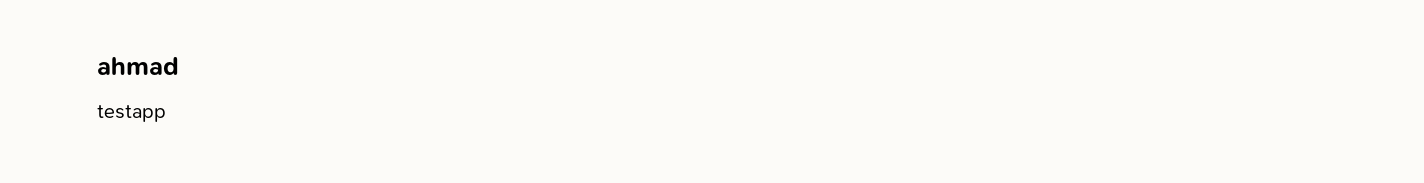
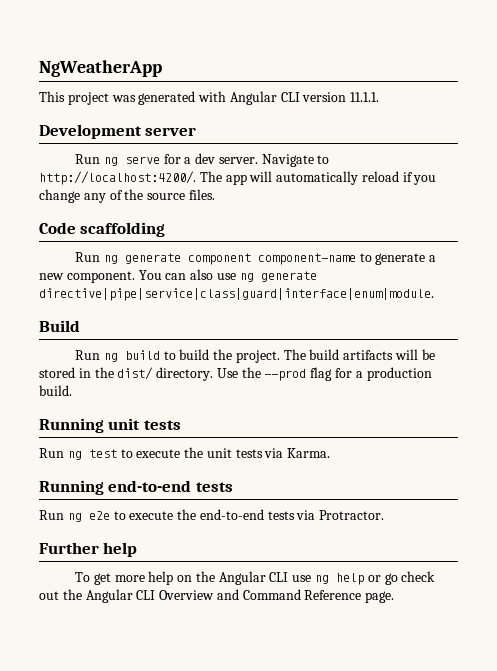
[97,57,179,75] [97,105,166,122] ahmad // testapp -> [39,60,162,77] [39,91,380,105] [39,124,197,139] [74,153,330,167] [39,171,437,185] [39,189,215,203] [39,222,166,237] [74,252,437,265] [39,269,317,283] [39,288,434,301] [39,320,80,332] [74,349,435,363] [39,367,432,381] [39,385,72,396] [39,418,181,433] [39,447,331,460] [39,480,233,495] [39,509,385,522] [39,542,138,557] [74,571,436,585] [39,589,395,603] NgWeatherApp // This project was generated with Angular CLI version 11.1.1. // Development server // Run ng serve for a dev server. Navigate to http://localhost:4200/. The app will automatically reload if you change any of the source files. // Code scaffolding // Run ng generate component component-name to generate a new component. You can also use ng generate directive|pipe|service|class|guard|interface|enum|module. // Build // Run ng build to build the project. The build artifacts will be stored in the dist/ directory. Use the --prod flag for a production build. // Running unit tests // Run ng test to execute the unit tests via Karma. // Running end-to-end tests // Run ng e2e to execute the end-to-end tests via Protractor. // Further help // To get more help on the Angular CLI use ng help or go check out the Angular CLI Overview and Command Reference page.

